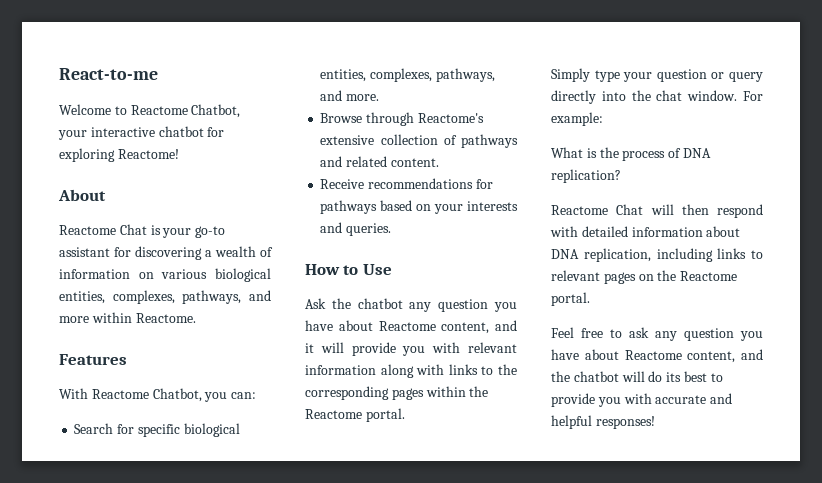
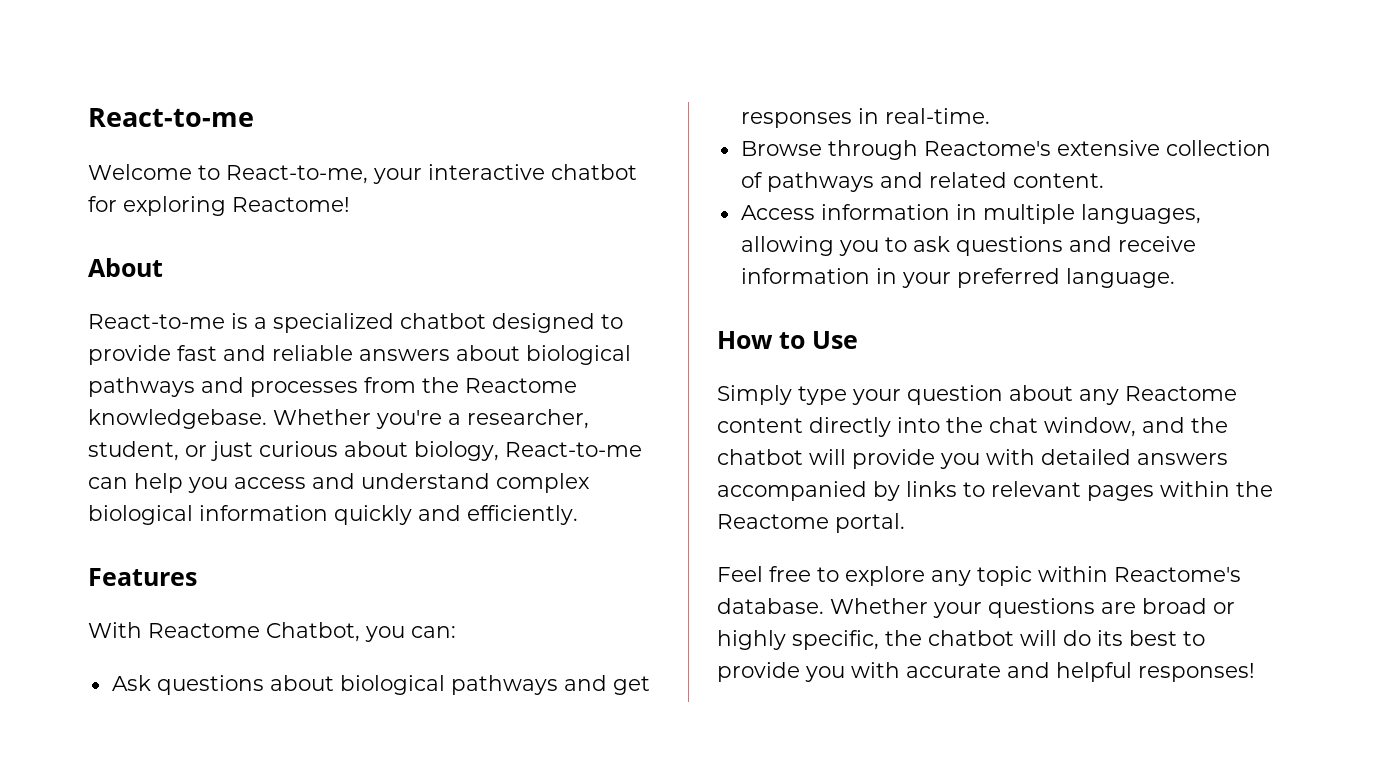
[130,104,241,118] Reactome Chatbot, -> [226,165,368,184] React-to-me,
[59,224,226,238] [59,246,273,260] [59,268,271,282] [59,290,271,304] [59,312,196,323] Reactome Chat is your go-to assistant for discovering a wealth of information on various biological entities, complexes, pathways, and more within Reactome. -> [88,313,623,333] [88,345,631,365] [88,377,577,397] [88,409,589,429] [88,441,642,461] [88,473,590,493] [88,505,578,525] React-to-me is a specialized chatbot designed to provide fast and reliable answers about biological pathways and processes from the Reactome knowledgebase. Whether you're a researcher, student, or just curious about biology, React-to-me can help you access and understand complex biological information quickly and efficiently.
[74,423,240,437] [320,68,495,82] [320,90,380,101] Search for specific biological entities, complexes, pathways, and more. -> [111,675,650,695] [740,108,990,128] Ask questions about biological pathways and get responses in real-time.
[320,178,493,189] [320,200,518,214] [320,222,392,236] [305,264,392,275] [305,298,517,312] [305,320,517,334] [305,342,517,356] [305,364,517,378] [305,386,489,400] [305,408,405,422] [551,68,763,82] [551,90,763,104] [551,112,603,126] [551,147,711,161] [551,169,621,183] [551,204,763,218] [550,226,741,237] [551,248,713,262] Receive recommendations for pathways based on your interests and queries. // How to Use // Ask the chatbot any question you have about Reactome content, and it will provide you with relevant information along with links to the corresponding pages within the Reactome portal. // Simply type your question or query directly into the chat window. For example: // What is the process of DNA replication? // Reactome Chat will then respond with detailed information about DNA replication, including -> [740,204,1201,224] [740,236,1196,256] [740,268,1175,288] [717,331,858,349] [717,385,1237,405] [717,417,1228,437] [717,449,1228,469] [717,481,900,501] Access information in multiple languages, allowing you to ask questions and receive information in your preferred language. // How to Use // Simply type your question about any Reactome content directly into the chat window, and the chatbot will provide you with detailed answers accompanied by
[638,274,654,281] on -> [1160,481,1230,497] within
[629,327,763,341] [551,349,763,363] ask any question you have about Reactome content, and -> [845,566,1241,586] [717,598,1235,618] [717,630,879,650] explore any topic within Reactome's database. Whether your questions are broad or highly specific,

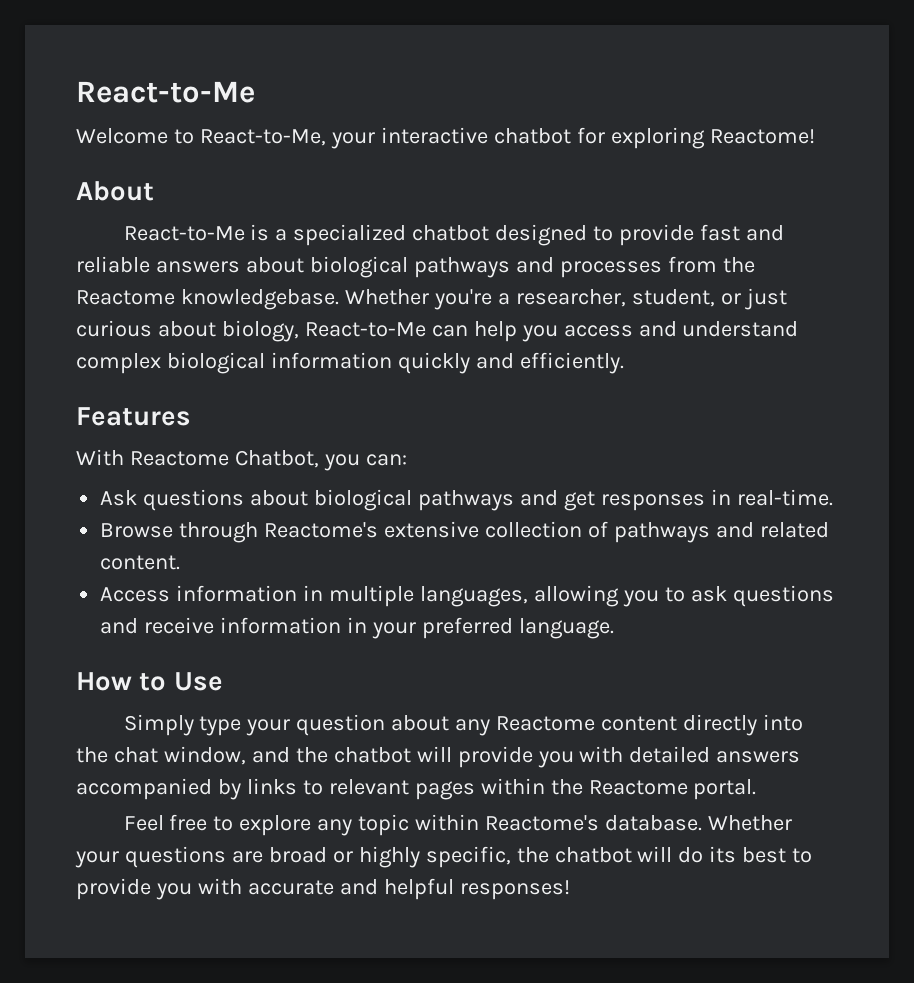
[88,108,254,127] React-to-me -> [76,81,255,103] React-to-Me
[226,165,368,184] React-to-me, -> [199,129,326,146] React-to-Me,
[88,314,225,329] React-to-me -> [123,226,245,241] React-to-Me
[505,442,642,457] React-to-me -> [304,322,426,337] React-to-Me

